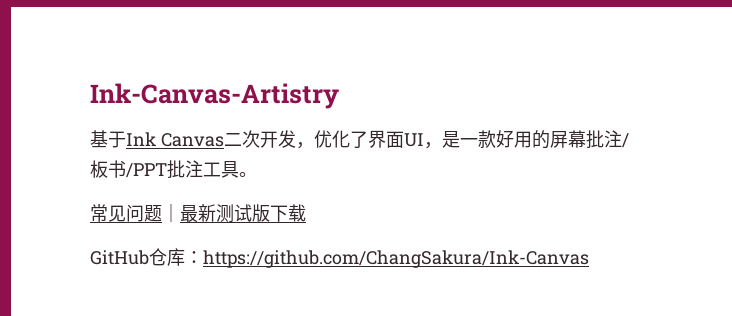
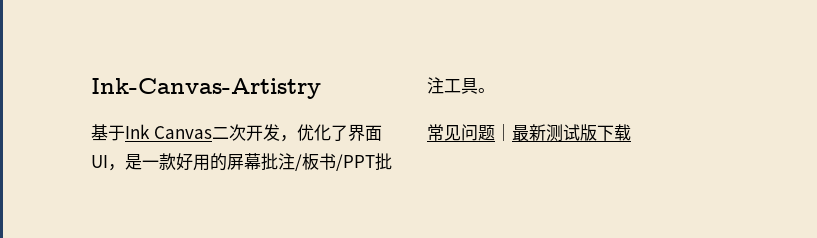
[90,248,589,268] // GitHub仓库：https://github.com/ChangSakura/Ink-Canvas -> (631, 132) none

